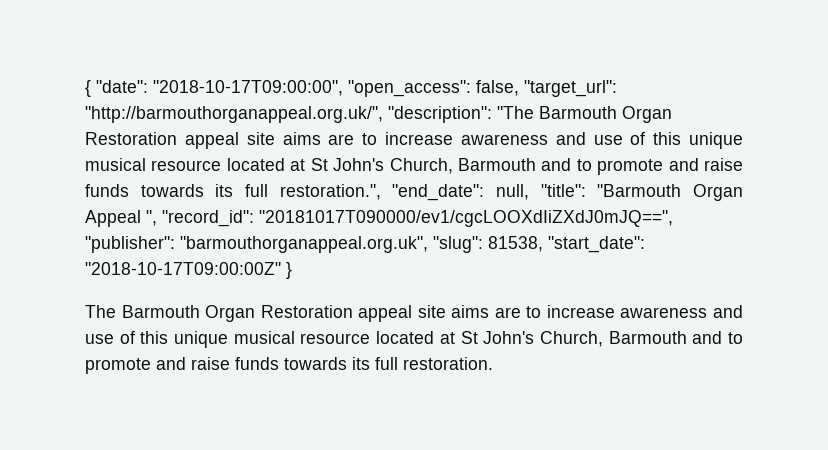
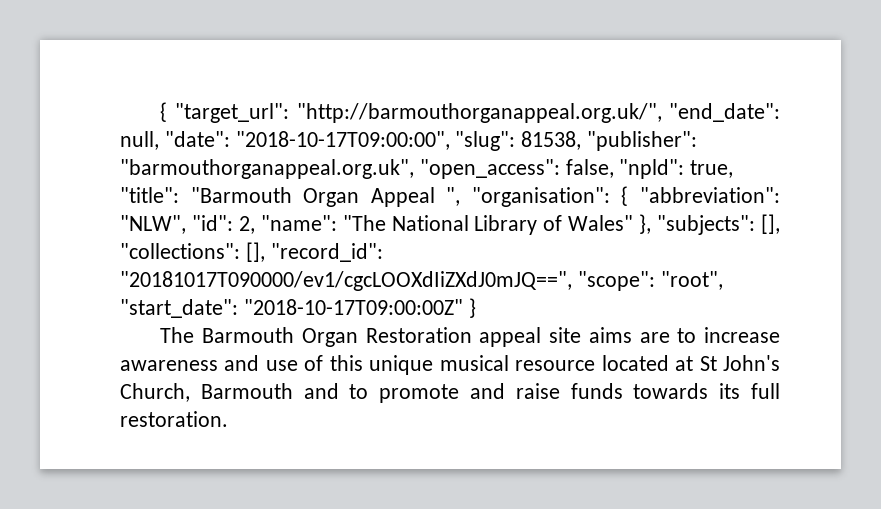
[85,80,617,97] [85,106,672,123] [85,132,744,149] [85,158,743,175] [85,184,529,201] { "date": "2018-10-17T09:00:00", "open_access": false, "target_url": "http://barmouthorganappeal.org.uk/", "description": "The Barmouth Organ Restoration appeal site aims are to increase awareness and use of this unique musical resource located at St John's Church, Barmouth and to promote and raise funds towards its full restoration.", "end_date": null, -> [160,102,780,123] [120,131,698,151] [120,159,734,179] { "target_url": "http://barmouthorganappeal.org.uk/", "end_date": null, "date": "2018-10-17T09:00:00", "slug": 81538, "publisher": "barmouthorganappeal.org.uk", "open_access": false, "npld": true,
[162,210,673,227] [85,236,543,253] "record_id": "20181017T090000/ev1/cgcLOOXdIiZXdJ0mJQ==", "publisher": "barmouthorganappeal.org.uk", "slug": 81538, -> [471,186,780,207] [120,214,780,235] [120,242,383,262] [120,271,723,291] "organisation": { "abbreviation": "NLW", "id": 2, "name": "The National Library of Wales" }, "subjects": [], "collections": [], "record_id": "20181017T090000/ev1/cgcLOOXdIiZXdJ0mJQ==", "scope": "root",

